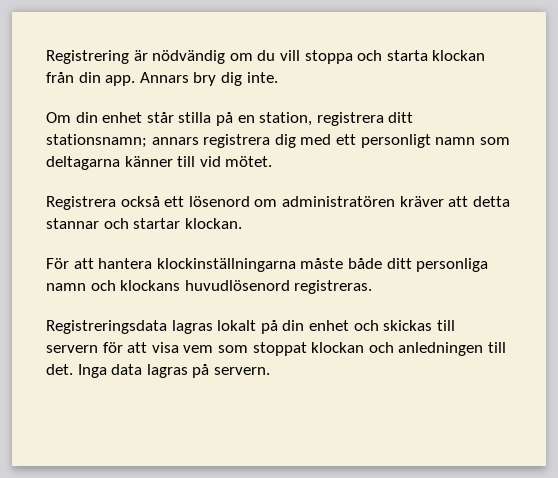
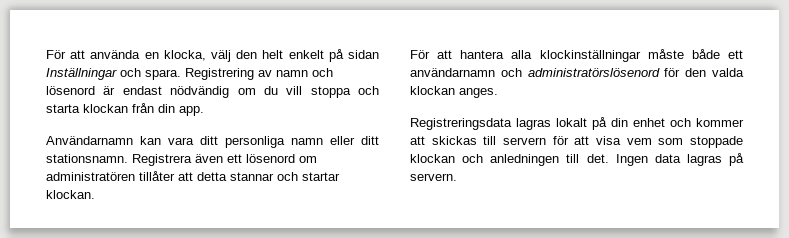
[46,50,148,64] Registrering är -> [46,49,379,62] [46,68,333,80] [46,86,162,95] För att använda en klocka, välj den helt enkelt på sidan Inställningar och spara. Registrering av namn och lösenord är endast
[139,72,278,86] [46,112,414,126] [46,134,510,148] [46,156,273,170] [46,196,160,210] Annars bry dig inte. // Om din enhet står stilla på en station, registrera ditt stationsnamn; annars registrera dig med ett personligt namn som deltagarna känner till vid mötet. // Registrera också -> [46,136,379,148] [46,154,223,166] // Användarnamn kan vara ditt personliga namn eller ditt stationsnamn. Registrera även
[399,196,444,207] kräver -> [139,171,175,181] tillåter
[156,258,489,272] [46,280,373,294] klockinställningarna måste både ditt personliga namn och klockans huvudlösenord registreras. -> [511,49,743,62] [410,68,744,77] [410,86,498,98] alla klockinställningar måste både ett användarnamn och administratörslösenord för den valda klockan anges.
(379, 325) none -> [696,118,744,127] [410,136,425,145] kommer att
[252,342,307,356] stoppat -> [690,136,743,148] stoppade
[77,364,107,378] Inga -> [615,154,648,166] Ingen

